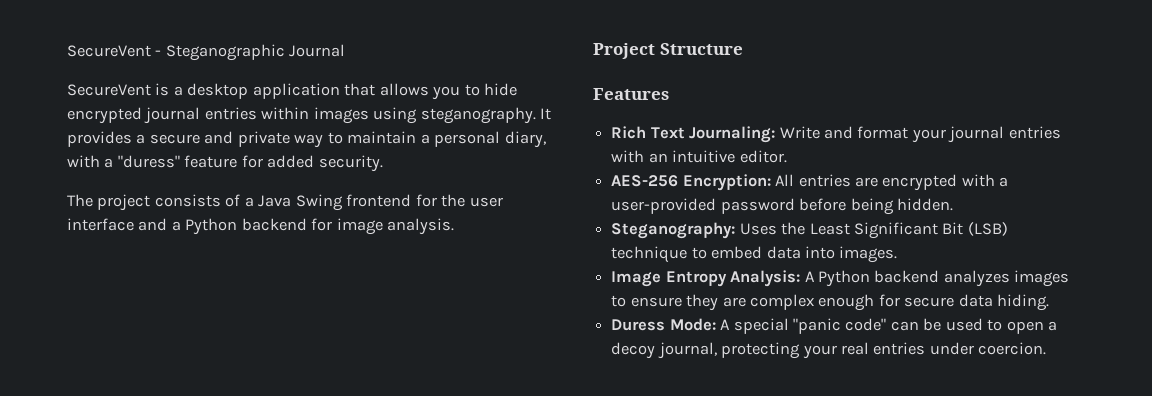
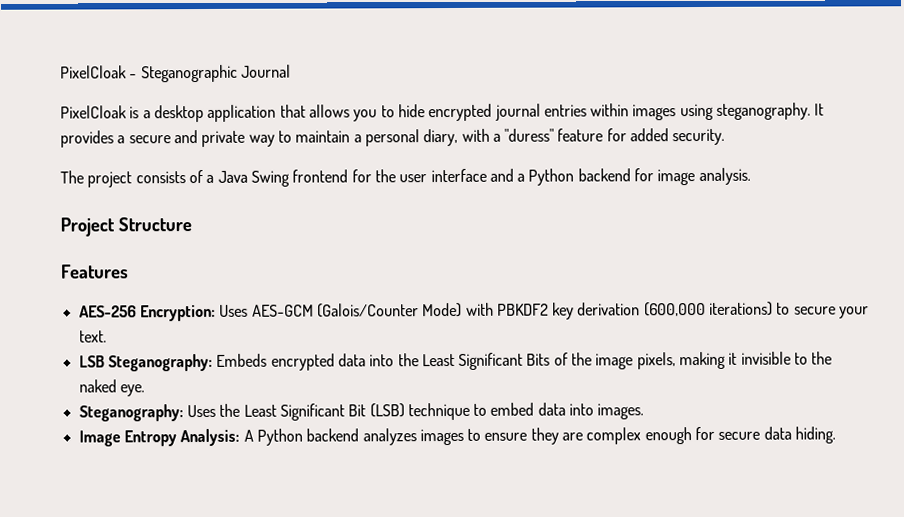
[67,45,151,57] SecureVent -> [60,65,127,79] PixelCloak
[67,84,151,96] SecureVent -> [60,105,127,119] PixelCloak
[611,126,1061,143] [611,150,787,163] [611,174,1009,191] [611,198,953,215] Rich Text Journaling: Write and format your journal entries with an intuitive editor. // AES-256 Encryption: All entries are encrypted with a user-provided password before being hidden. -> [78,301,870,322] [78,330,107,343] [78,351,833,372] [78,379,145,397] AES-256 Encryption: Uses AES-GCM (Galois/Counter Mode) with PBKDF2 key derivation (600,000 iterations) to secure your text. // LSB Steganography: Embeds encrypted data into the Least Significant Bits of the image pixels, making it invisible to the naked eye.
[611,318,1058,334] [611,342,1047,359] // Duress Mode: A special "panic code" can be used to open a decoy journal, protecting your real entries under coercion. -> (837, 435) none

